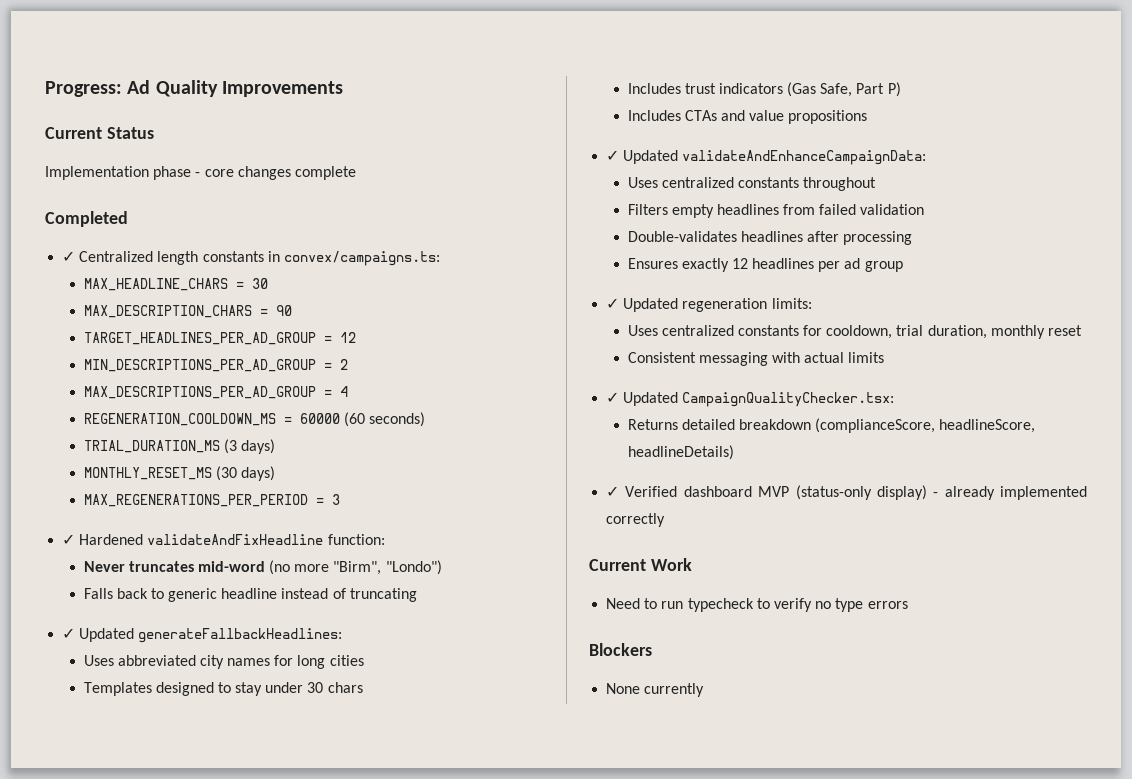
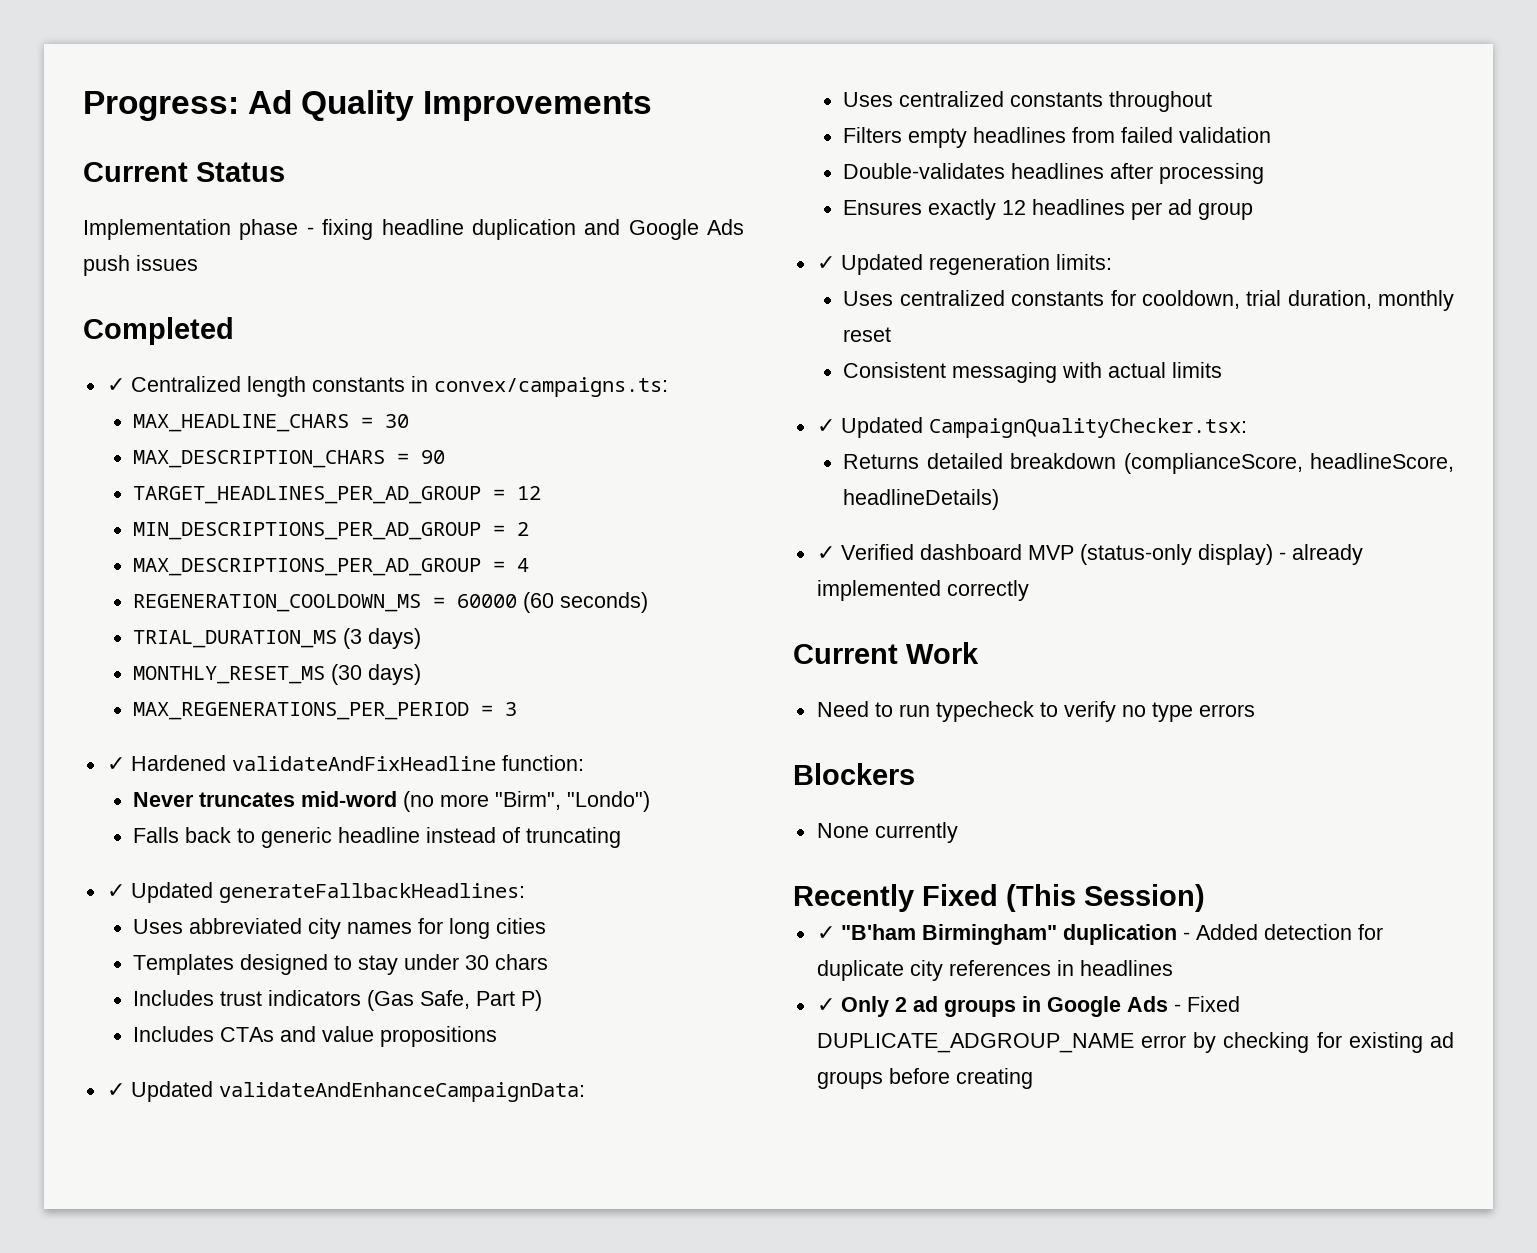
[204,166,356,180] core changes complete -> [322,219,744,240] [83,255,198,276] fixing headline duplication and Google Ads push issues
(705, 690) none -> [793,884,1205,912] [816,924,1383,945] [816,960,1173,981] [816,996,1240,1017] [816,1032,1454,1053] [816,1068,1033,1089] // Recently Fixed (This Session) // ✓ "B'ham Birmingham" duplication - Added detection for duplicate city references in headlines // ✓ Only 2 ad groups in Google Ads - Fixed DUPLICATE_ADGROUP_NAME error by checking for existing ad groups before creating

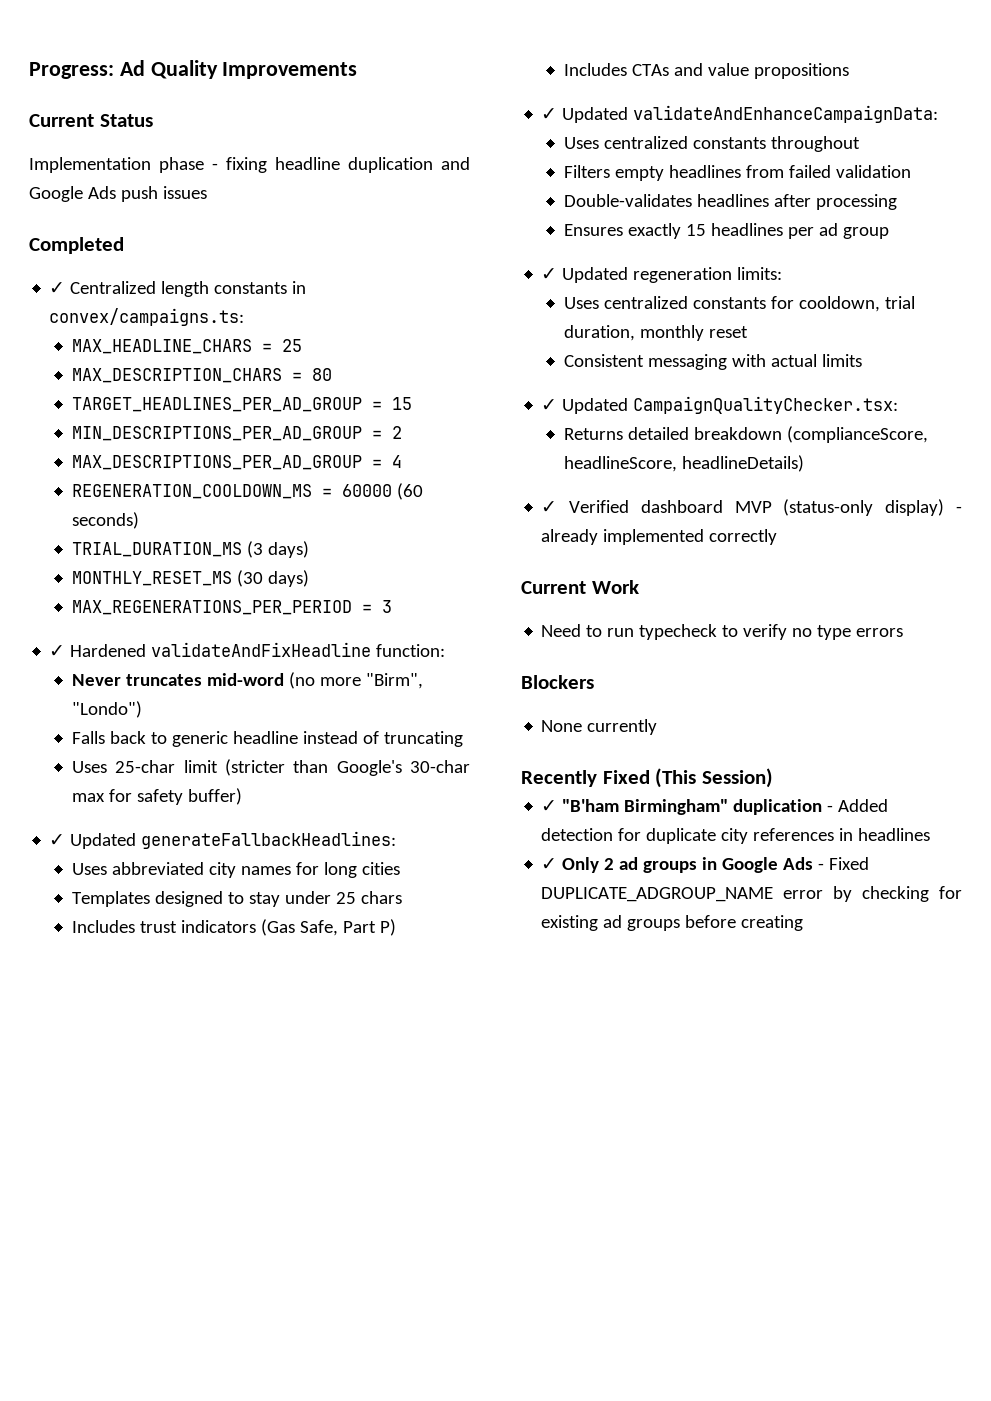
[385,414,410,428] 30 -> [281,339,302,352] 25
[421,450,446,464] 90 -> [311,368,332,381] 80
[517,486,542,500] 12 -> [391,397,412,410] 15
(622, 837) none -> [71,759,471,776] [71,788,242,805] // Uses 25-char limit (stricter than Google's 30-char max for safety buffer)
[465,955,490,970] 30 -> [335,892,356,904] 25
[1002,200,1027,215] 12 -> [685,224,706,236] 15

